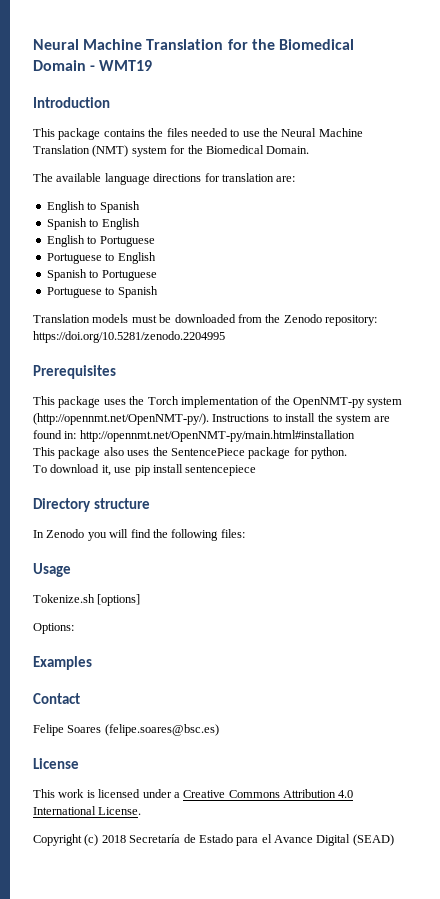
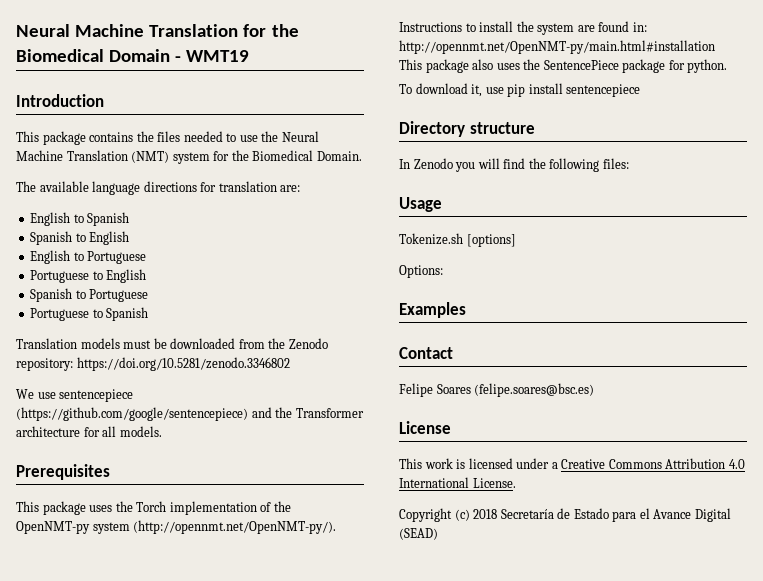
[33,331,225,343] https://doi.org/10.5281/zenodo.2204995 -> [76,357,290,371] [16,389,134,402] [16,407,364,421] [16,426,162,437] https://doi.org/10.5281/zenodo.3346802 // We use sentencepiece (https://github.com/google/sentencepiece) and the Transformer architecture for all models.

